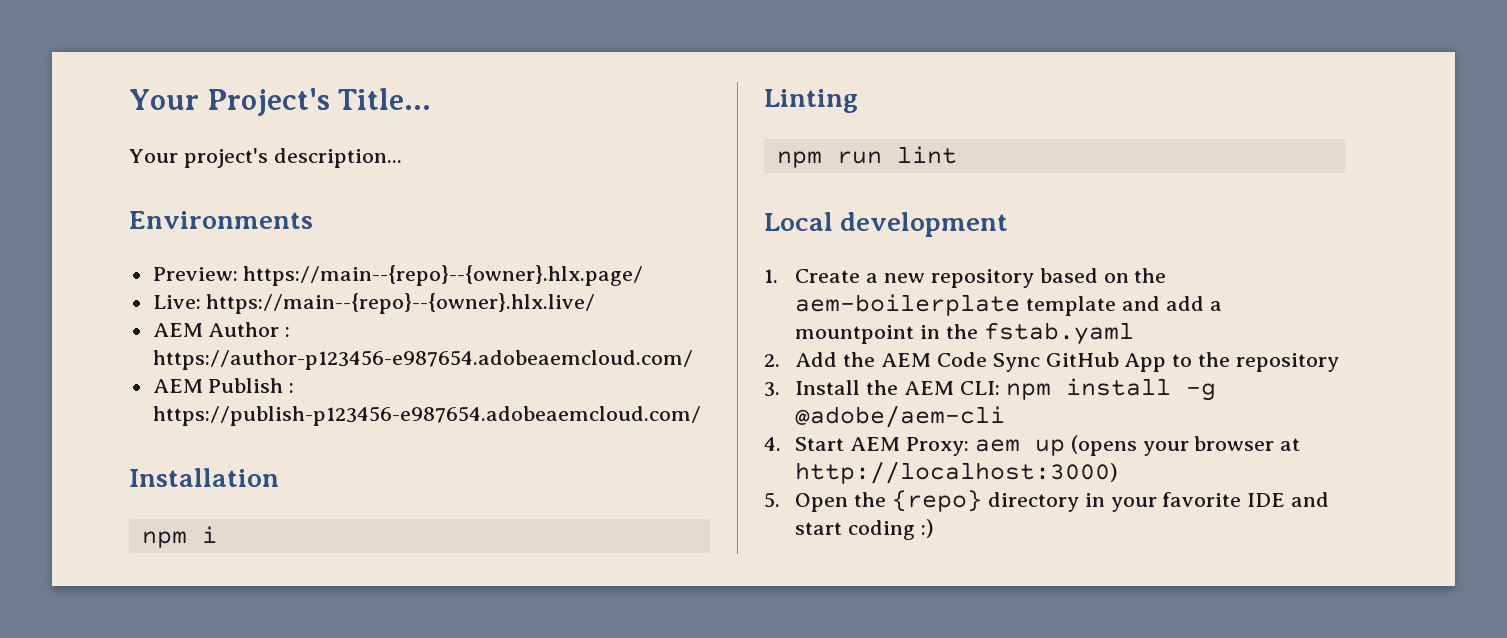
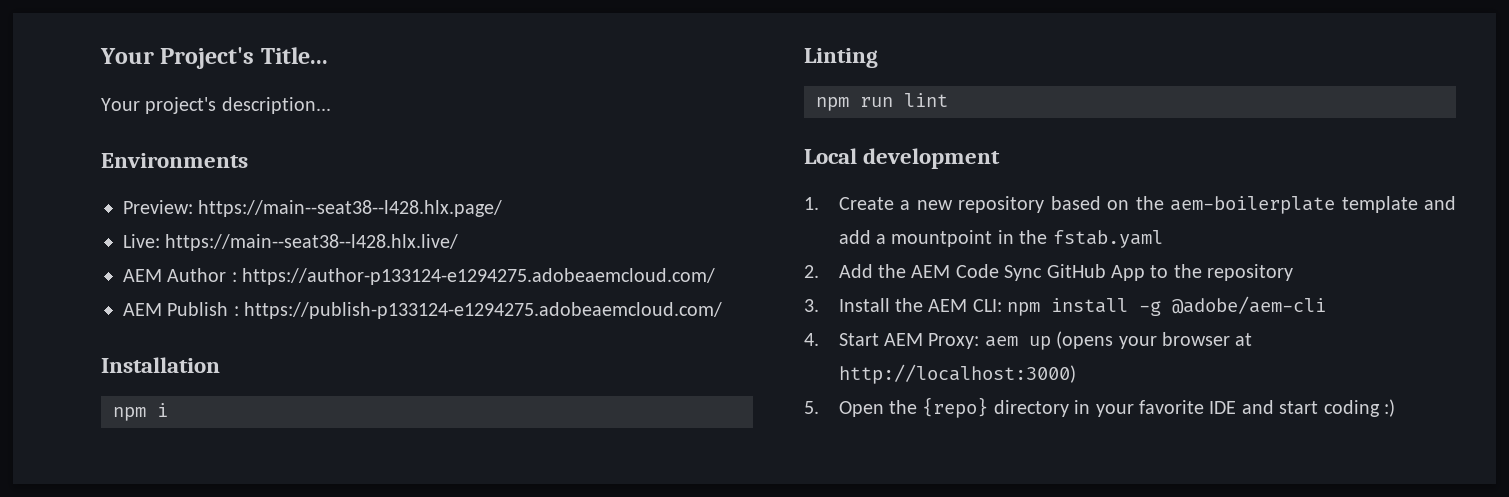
[243,265,644,286] https://main--{repo}--{owner}.hlx.page/ -> [198,200,503,217] https://main--seat38--l428.hlx.page/
[206,293,596,314] https://main--{repo}--{owner}.hlx.live/ -> [165,234,459,251] https://main--seat38--l428.hlx.live/
[152,350,693,370] https://author-p123456-e987654.adobeaemcloud.com/ -> [242,268,716,285] https://author-p133124-e1294275.adobeaemcloud.com/
[152,406,701,426] https://publish-p123456-e987654.adobeaemcloud.com/ -> [244,302,723,319] https://publish-p133124-e1294275.adobeaemcloud.com/

